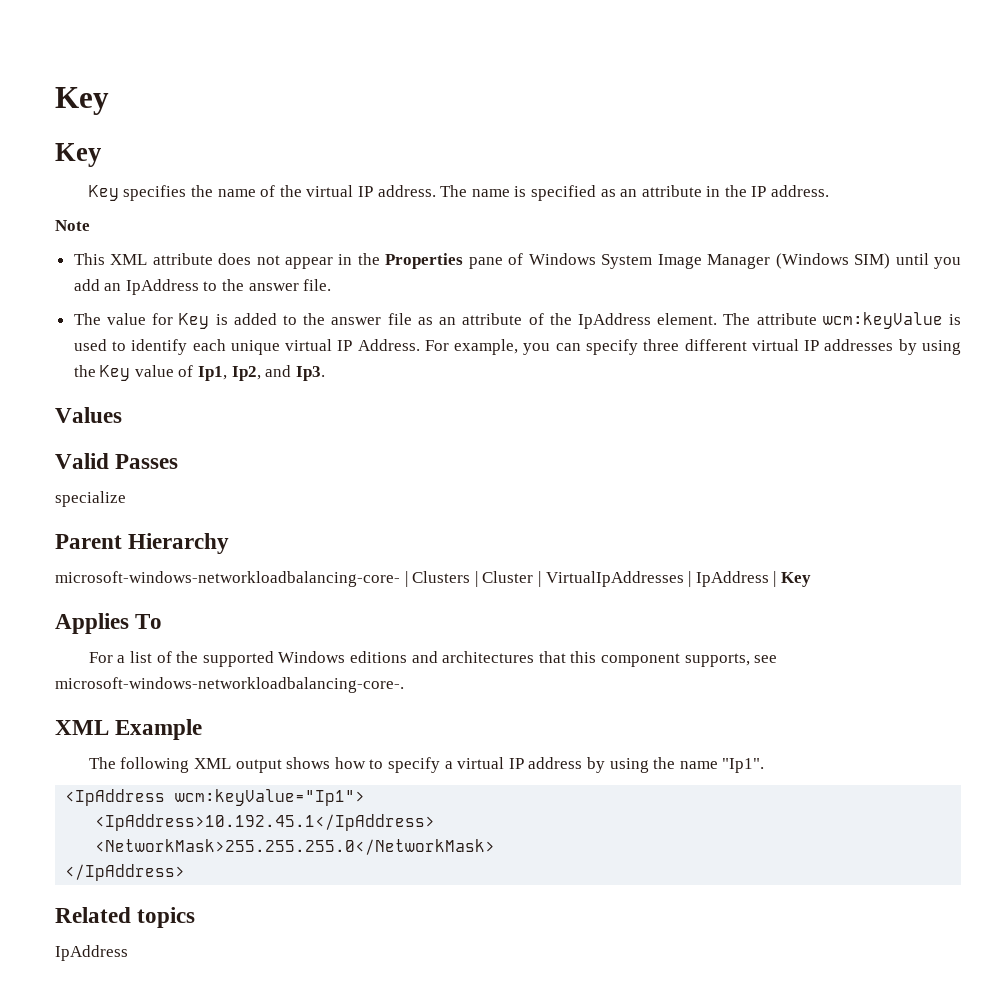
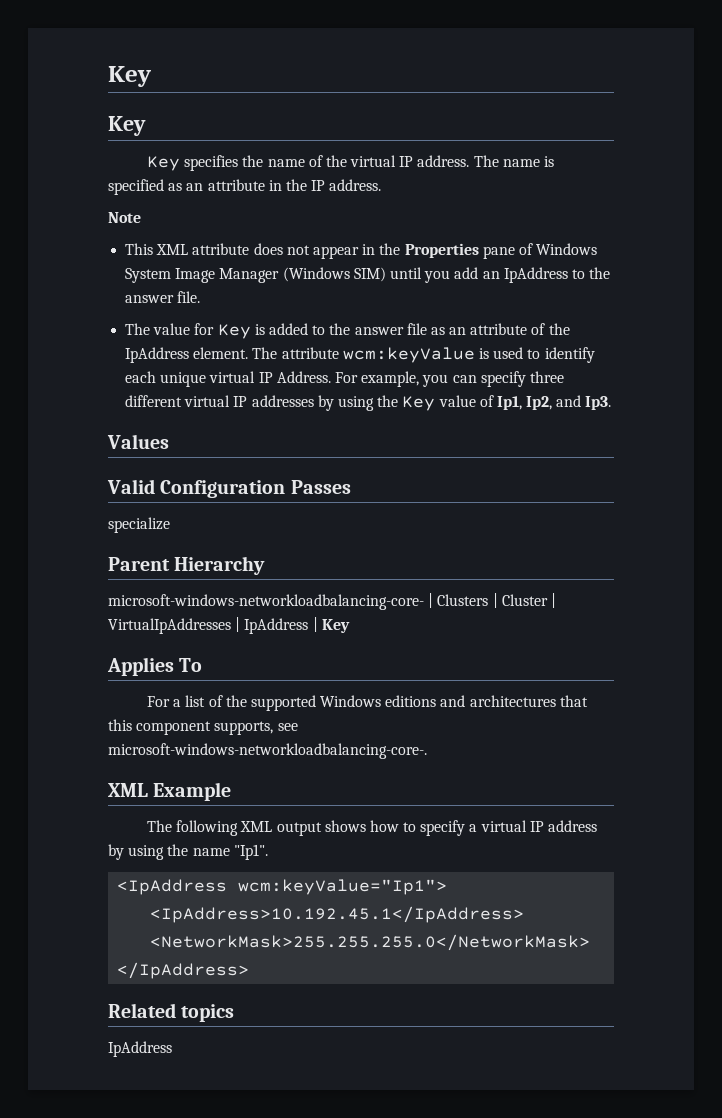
(109, 461) none -> [160,480,286,498] Configuration

